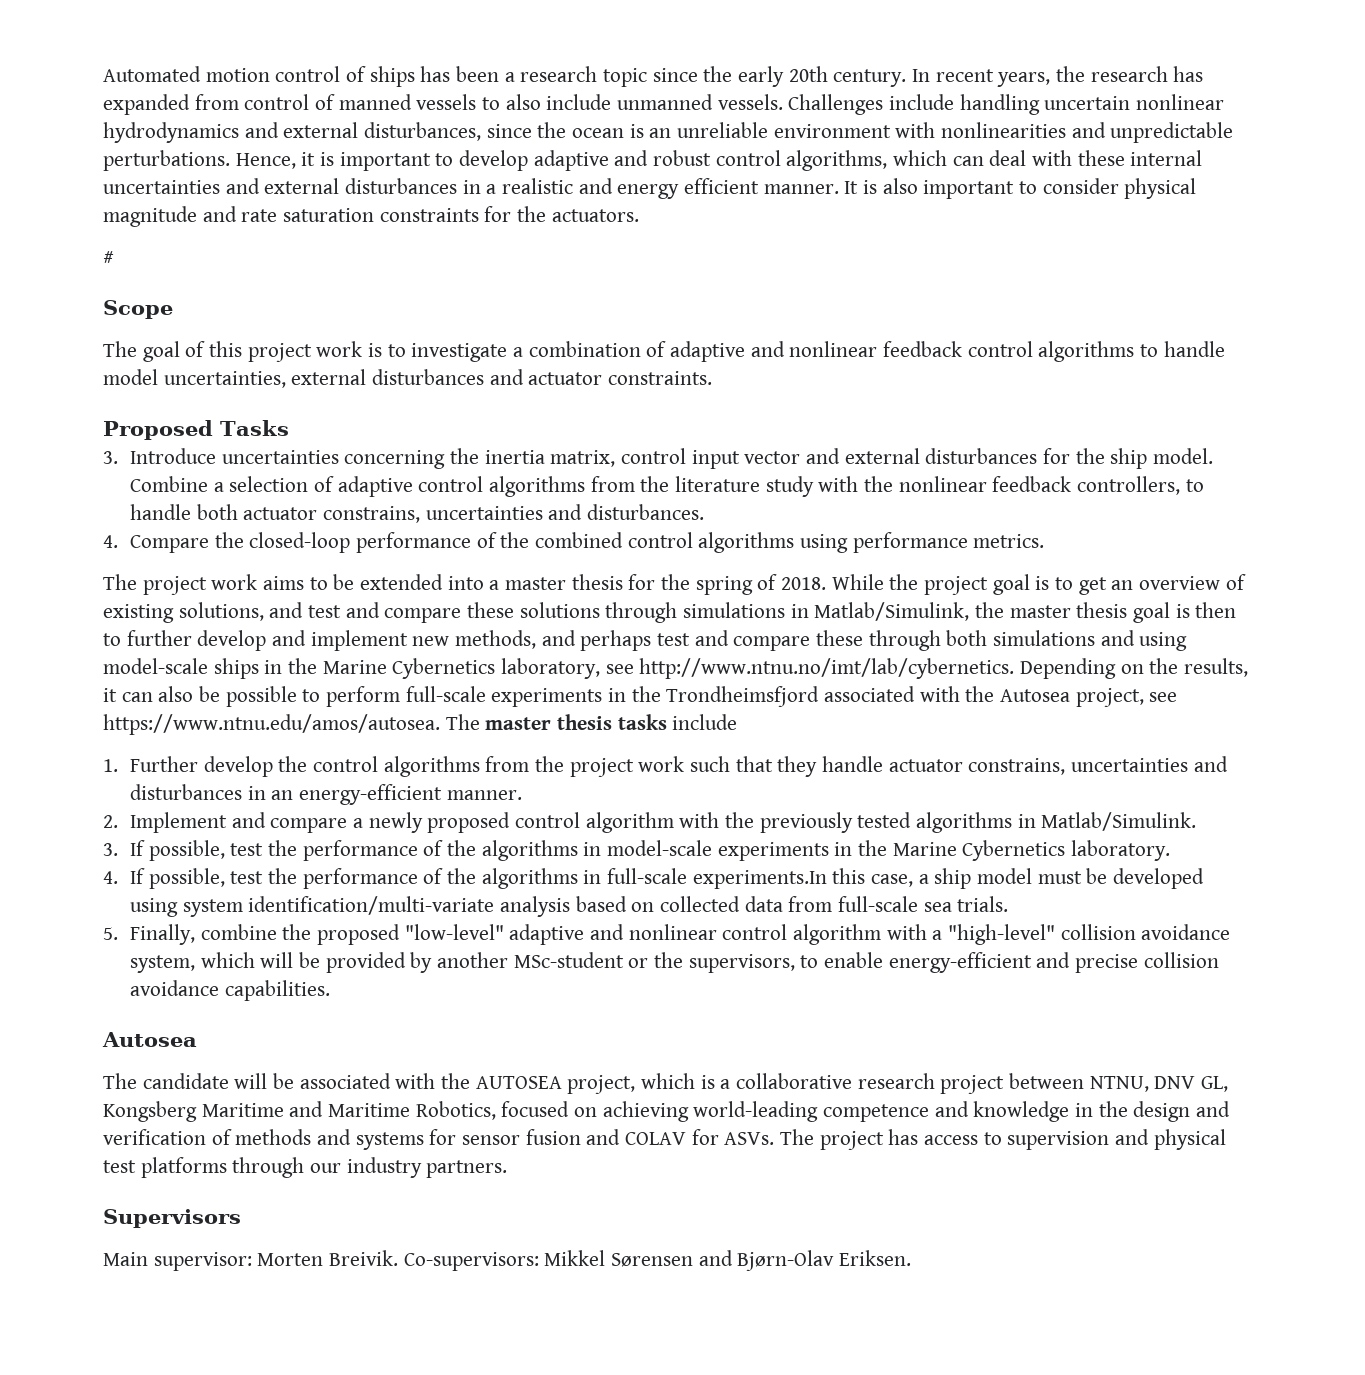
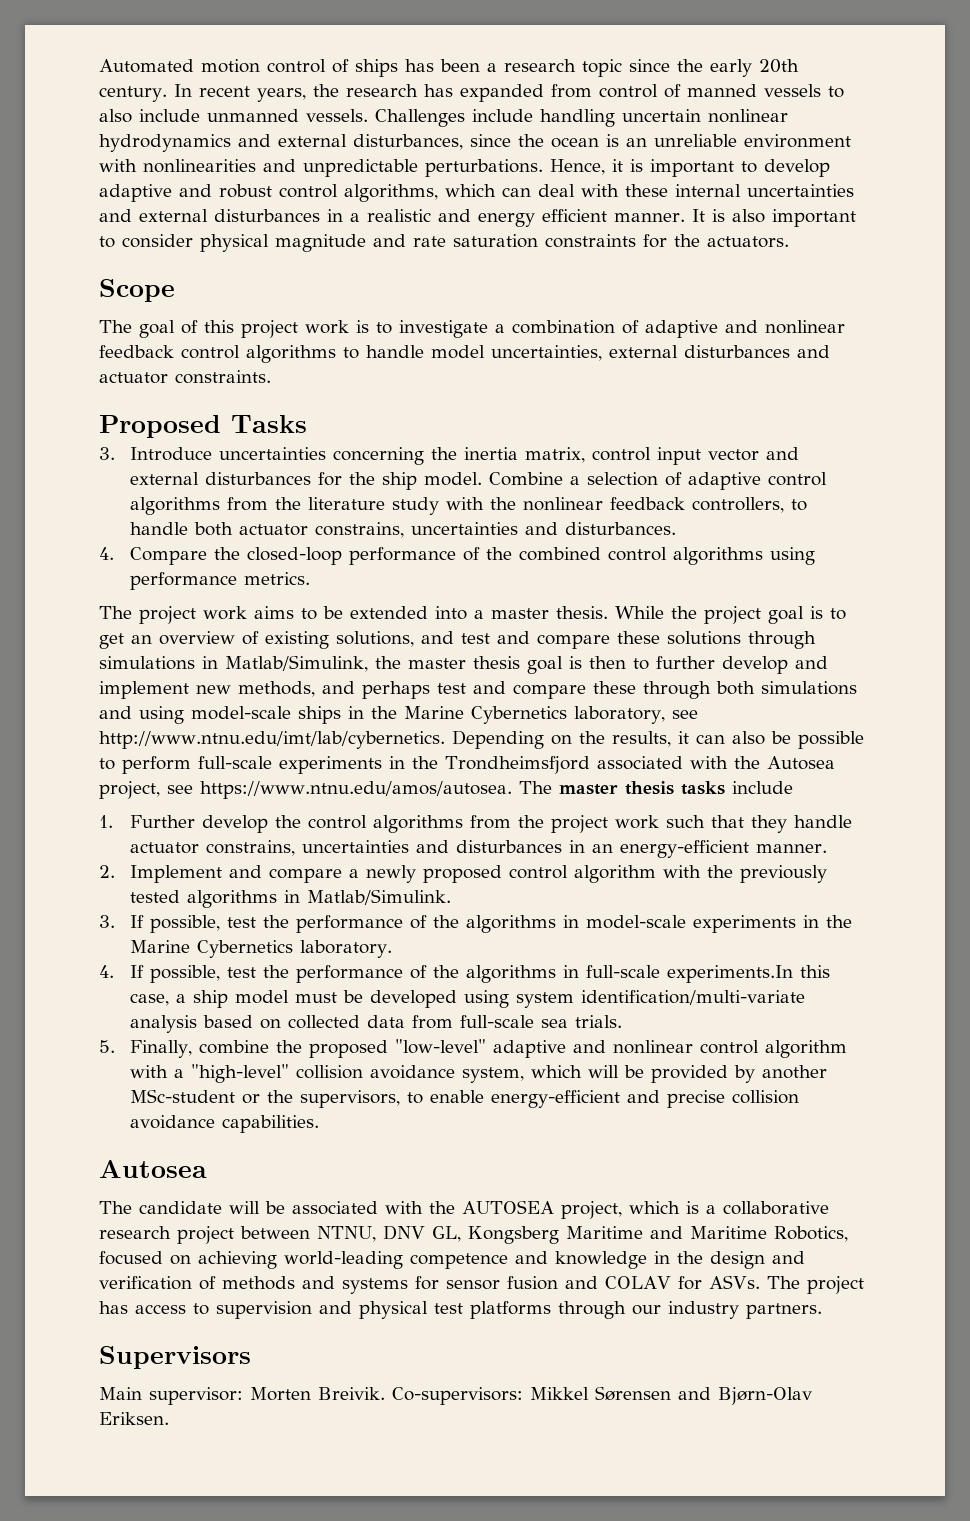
[103,251,114,264] // # -> (789, 242) none
[571,574,827,595] thesis for the spring of 2018. -> [556,606,608,619] thesis.
[639,658,1015,679] http://www.ntnu.no/imt/lab/cybernetics. -> [99,731,445,749] http://www.ntnu.edu/imt/lab/cybernetics.

